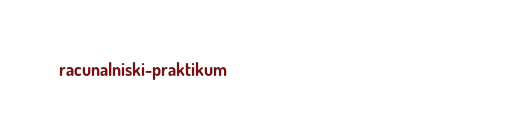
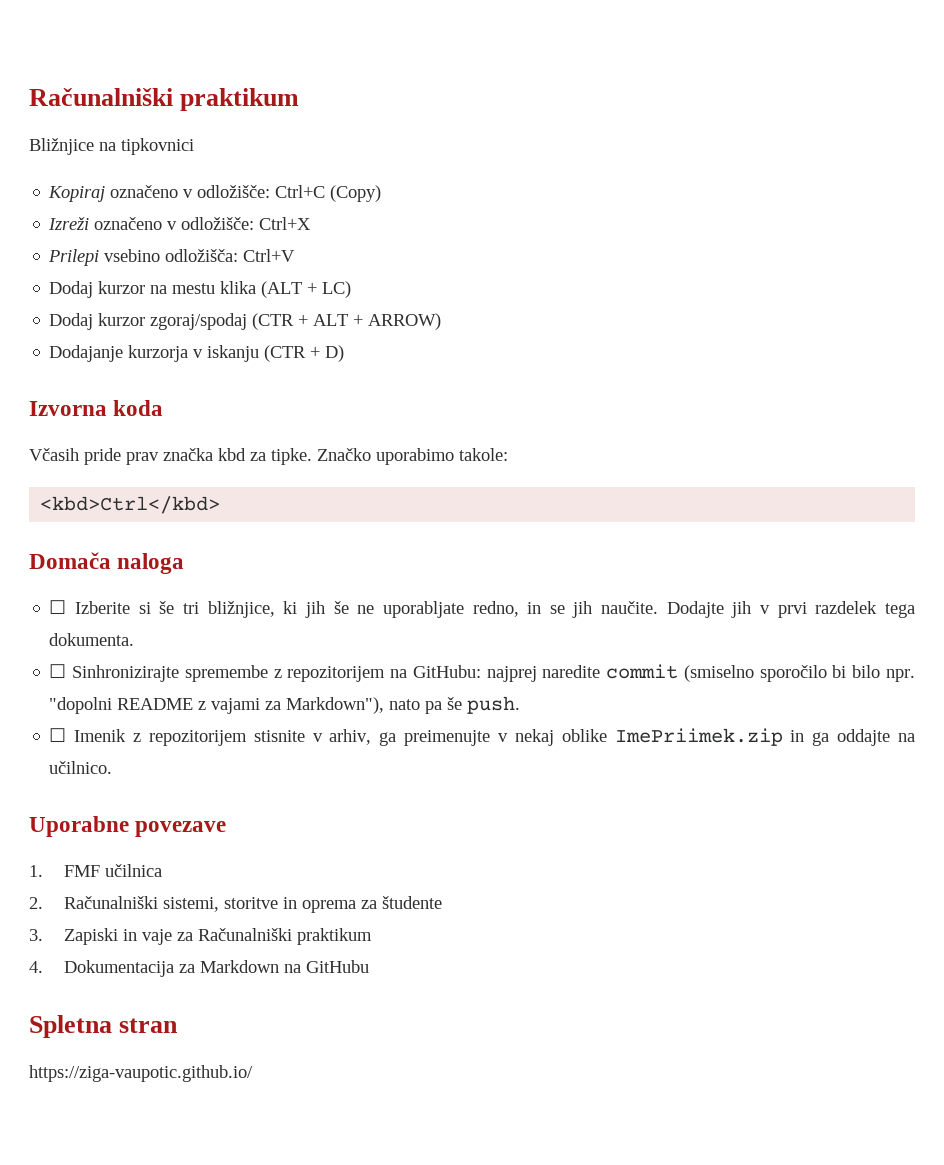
[59,62,227,80] racunalniski-praktikum -> [29,88,300,111] [29,138,194,155] [48,185,382,202] [48,217,312,230] [48,249,296,266] [49,281,352,298] [49,313,442,330] [49,345,345,362] [29,400,164,416] [29,448,508,465] [40,496,221,514] [29,552,185,574] [49,600,915,618] [49,633,135,646] [49,664,915,682] [49,696,521,714] [49,728,915,746] [49,761,113,774] [29,816,227,837] [29,864,163,877] [29,896,443,913] [29,928,373,945] [29,960,370,977] [29,1015,179,1038] [29,1065,253,1082] Računalniški praktikum // Bližnjice na tipkovnici // Kopiraj označeno v odložišče: Ctrl+C (Copy) // Izreži označeno v odložišče: Ctrl+X // Prilepi vsebino odložišča: Ctrl+V // Dodaj kurzor na mestu klika (ALT + LC) // Dodaj kurzor zgoraj/spodaj (CTR + ALT + ARROW) // Dodajanje kurzorja v iskanju (CTR + D) // Izvorna koda // Včasih pride prav značka kbd za tipke. Značko uporabimo takole: // <kbd>Ctrl</kbd> // Domača naloga // ☐ Izberite si še tri bližnjice, ki jih še ne uporabljate redno, in se jih naučite. Dodajte jih v prvi razdelek tega dokumenta. // ☐ Sinhronizirajte spremembe z repozitorijem na GitHubu: najprej naredite commit (smiselno sporočilo bi bilo npr. "dopolni README z vajami za Markdown"), nato pa še push. // ☐ Imenik z repozitorijem stisnite v arhiv, ga preimenujte v nekaj oblike ImePriimek.zip in ga oddajte na učilnico. // Uporabne povezave // 1. FMF učilnica // 2. Računalniški sistemi, storitve in oprema za študente // 3. Zapiski in vaje za Računalniški praktikum // 4. Dokumentacija za Markdown na GitHubu // Spletna stran // https://ziga-vaupotic.github.io/

